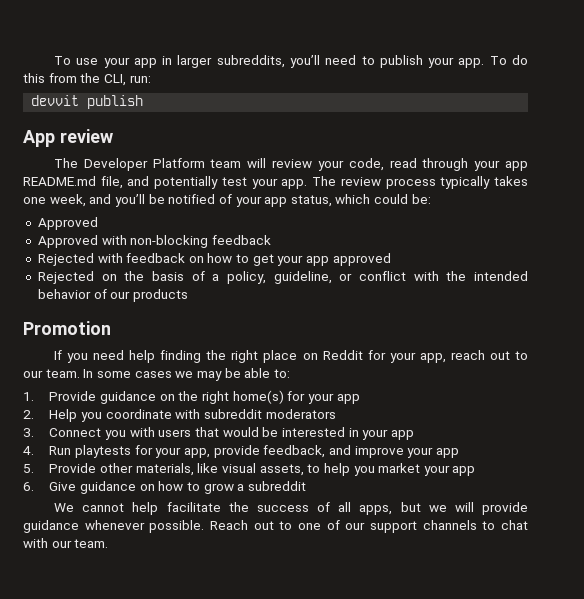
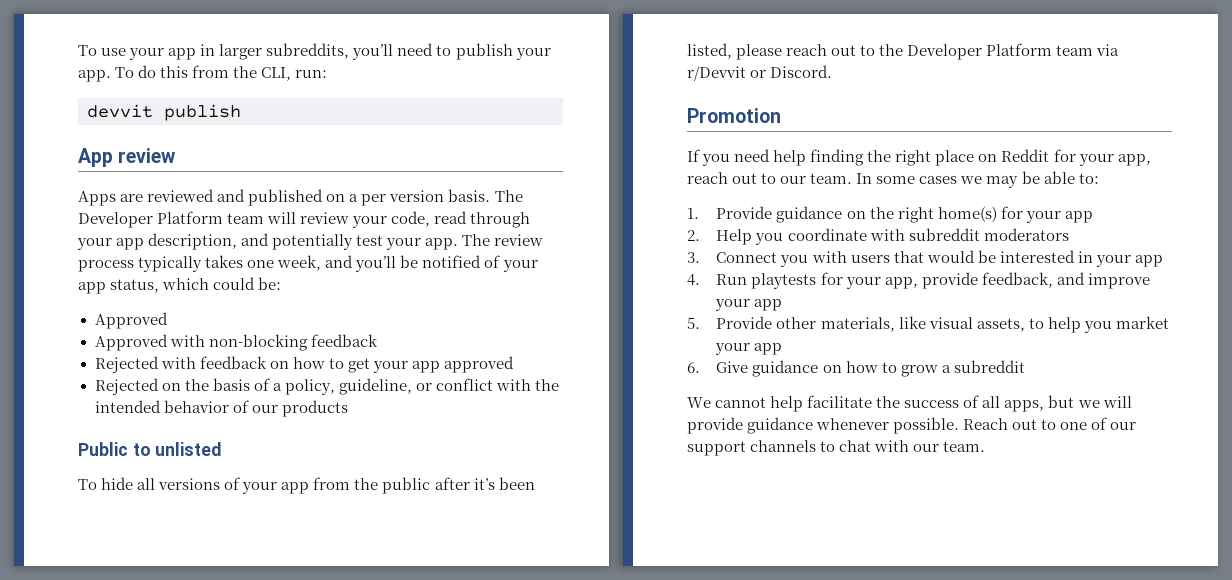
(113, 136) none -> [78,189,491,206] Apps are reviewed and published on a per version basis.
[23,176,123,189] README.md file, -> [148,233,238,250] description,
(188, 295) none -> [78,442,222,456] [78,477,535,494] [687,43,1120,60] [687,65,833,81] // Public to unlisted // To hide all versions of your app from the public after it’s been listed, please reach out to the Developer Platform team via r/Devvit or Discord.

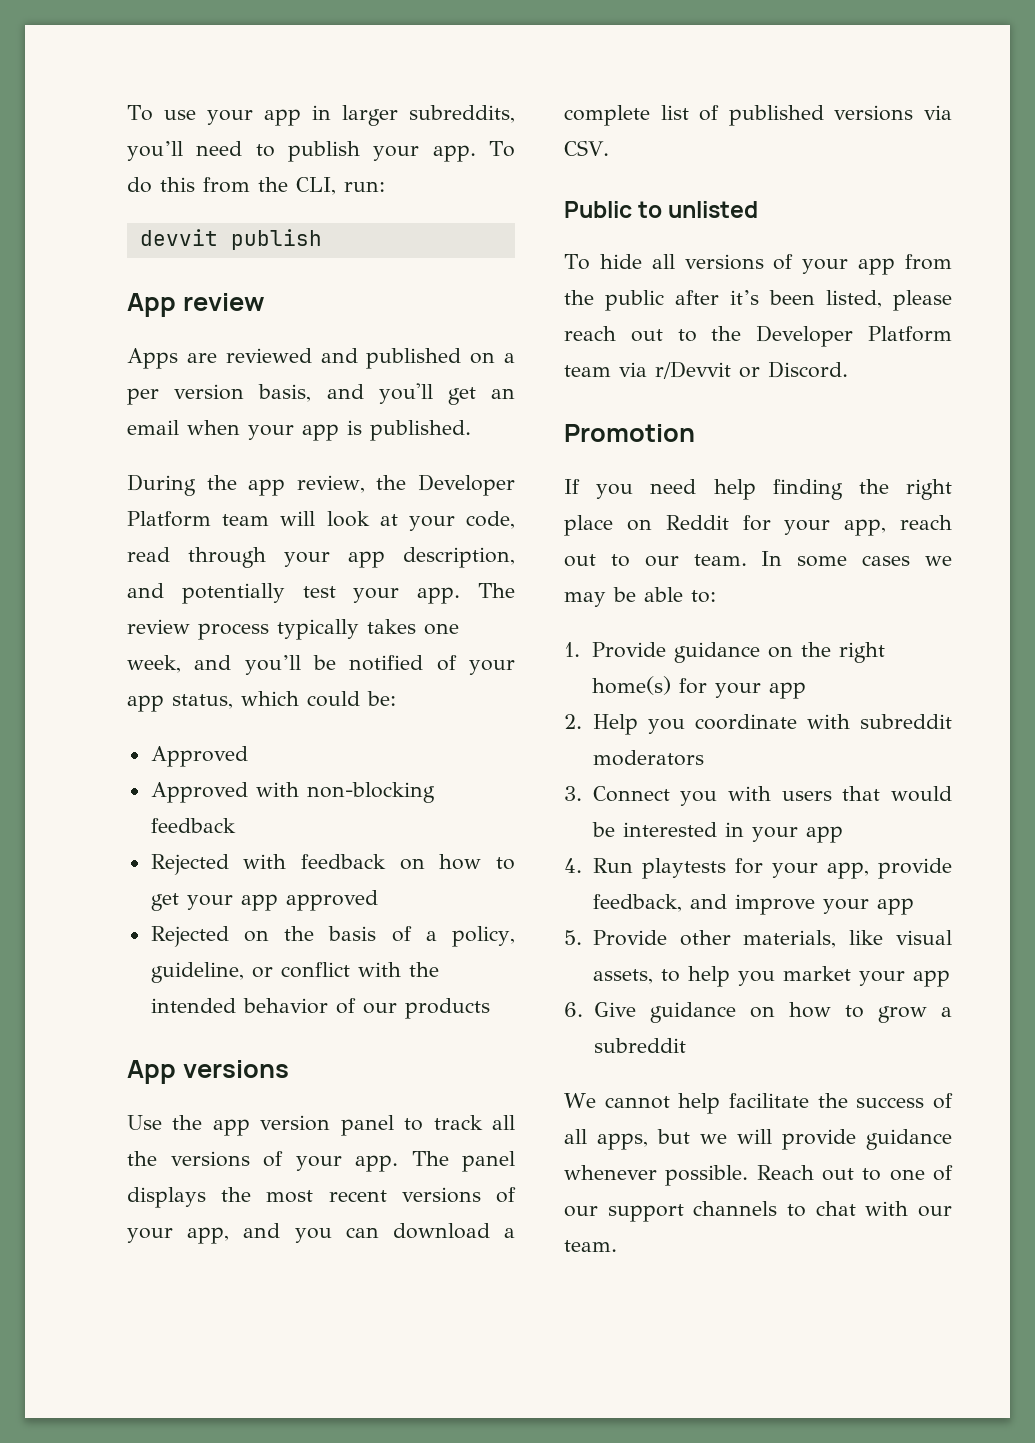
[448,189,523,202] basis. The -> [258,383,515,405] [127,420,471,441] [127,474,407,496] basis, and you'll get an email when your app is published. // During the app review, the
[300,212,350,224] review -> [326,511,398,527] look at
(348, 408) none -> [127,1060,289,1084] [127,1115,515,1136] [127,1151,515,1172] [127,1187,516,1208] [127,1223,515,1244] [564,105,952,126] [564,140,609,156] // App versions // Use the app version panel to track all the versions of your app. The panel displays the most recent versions of your app, and you can download a complete list of published versions via CSV.

